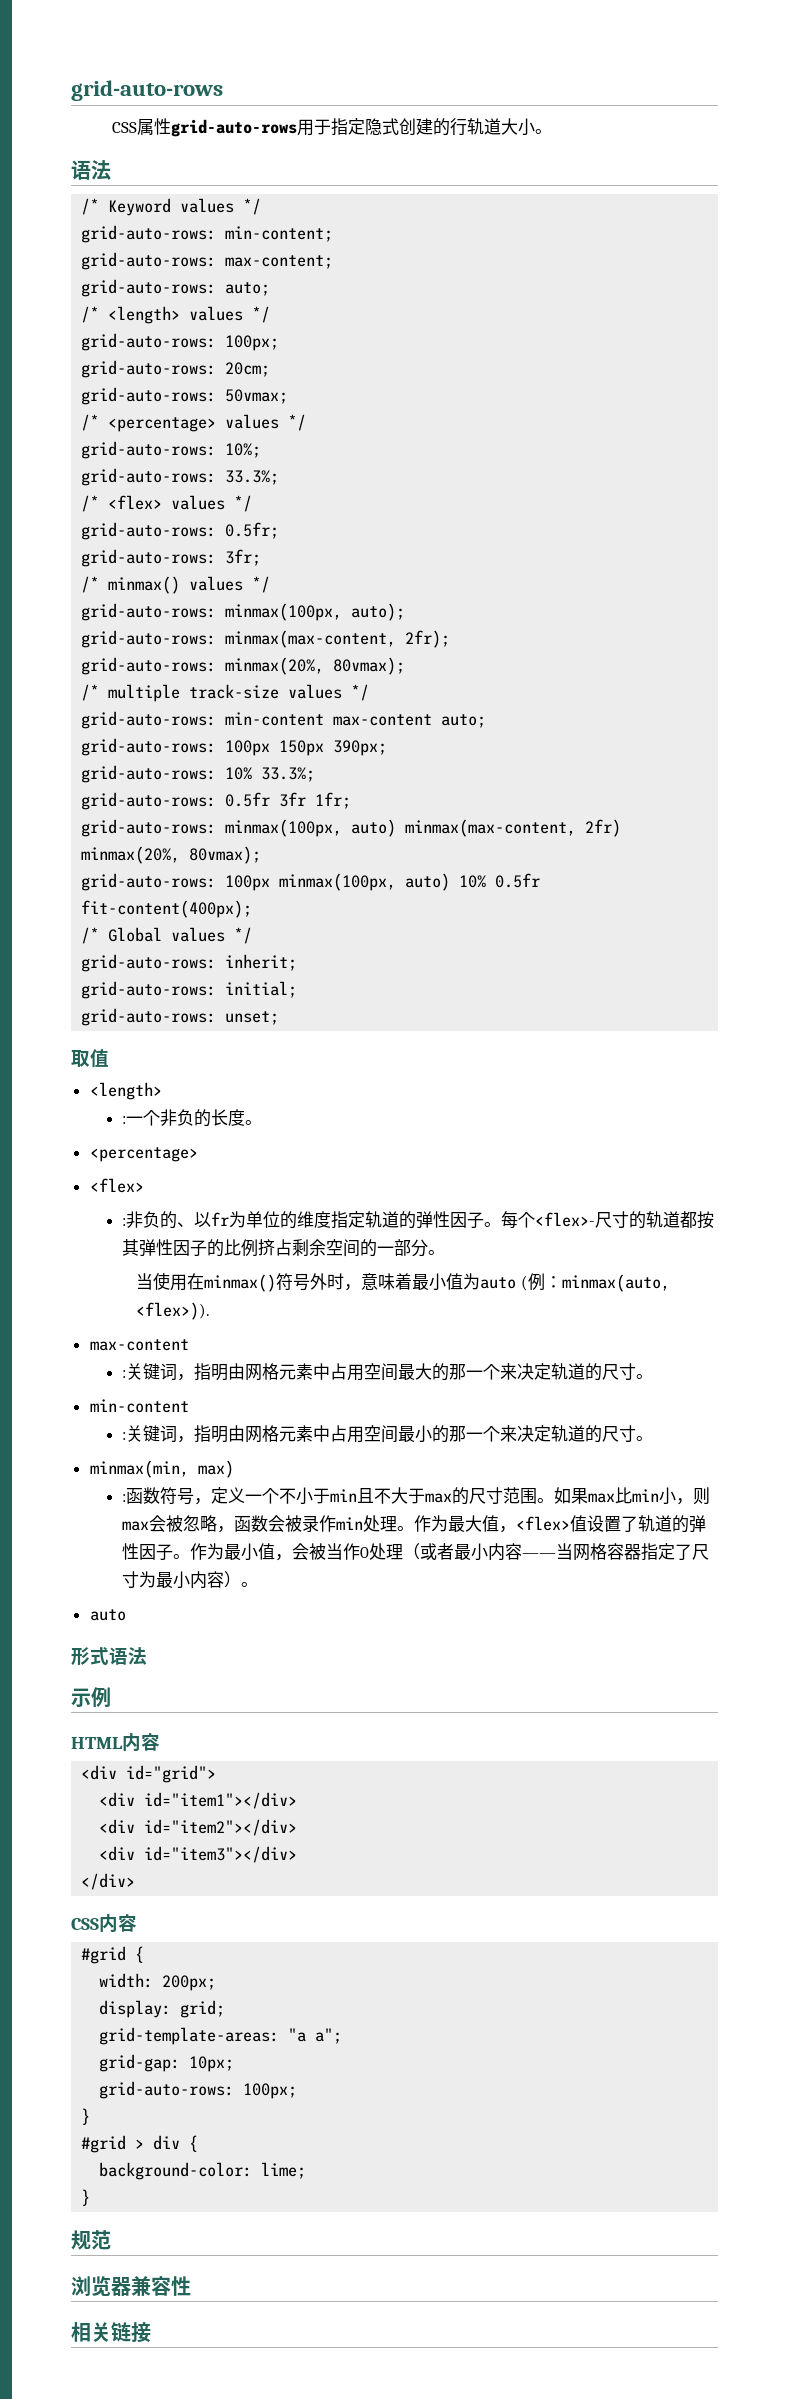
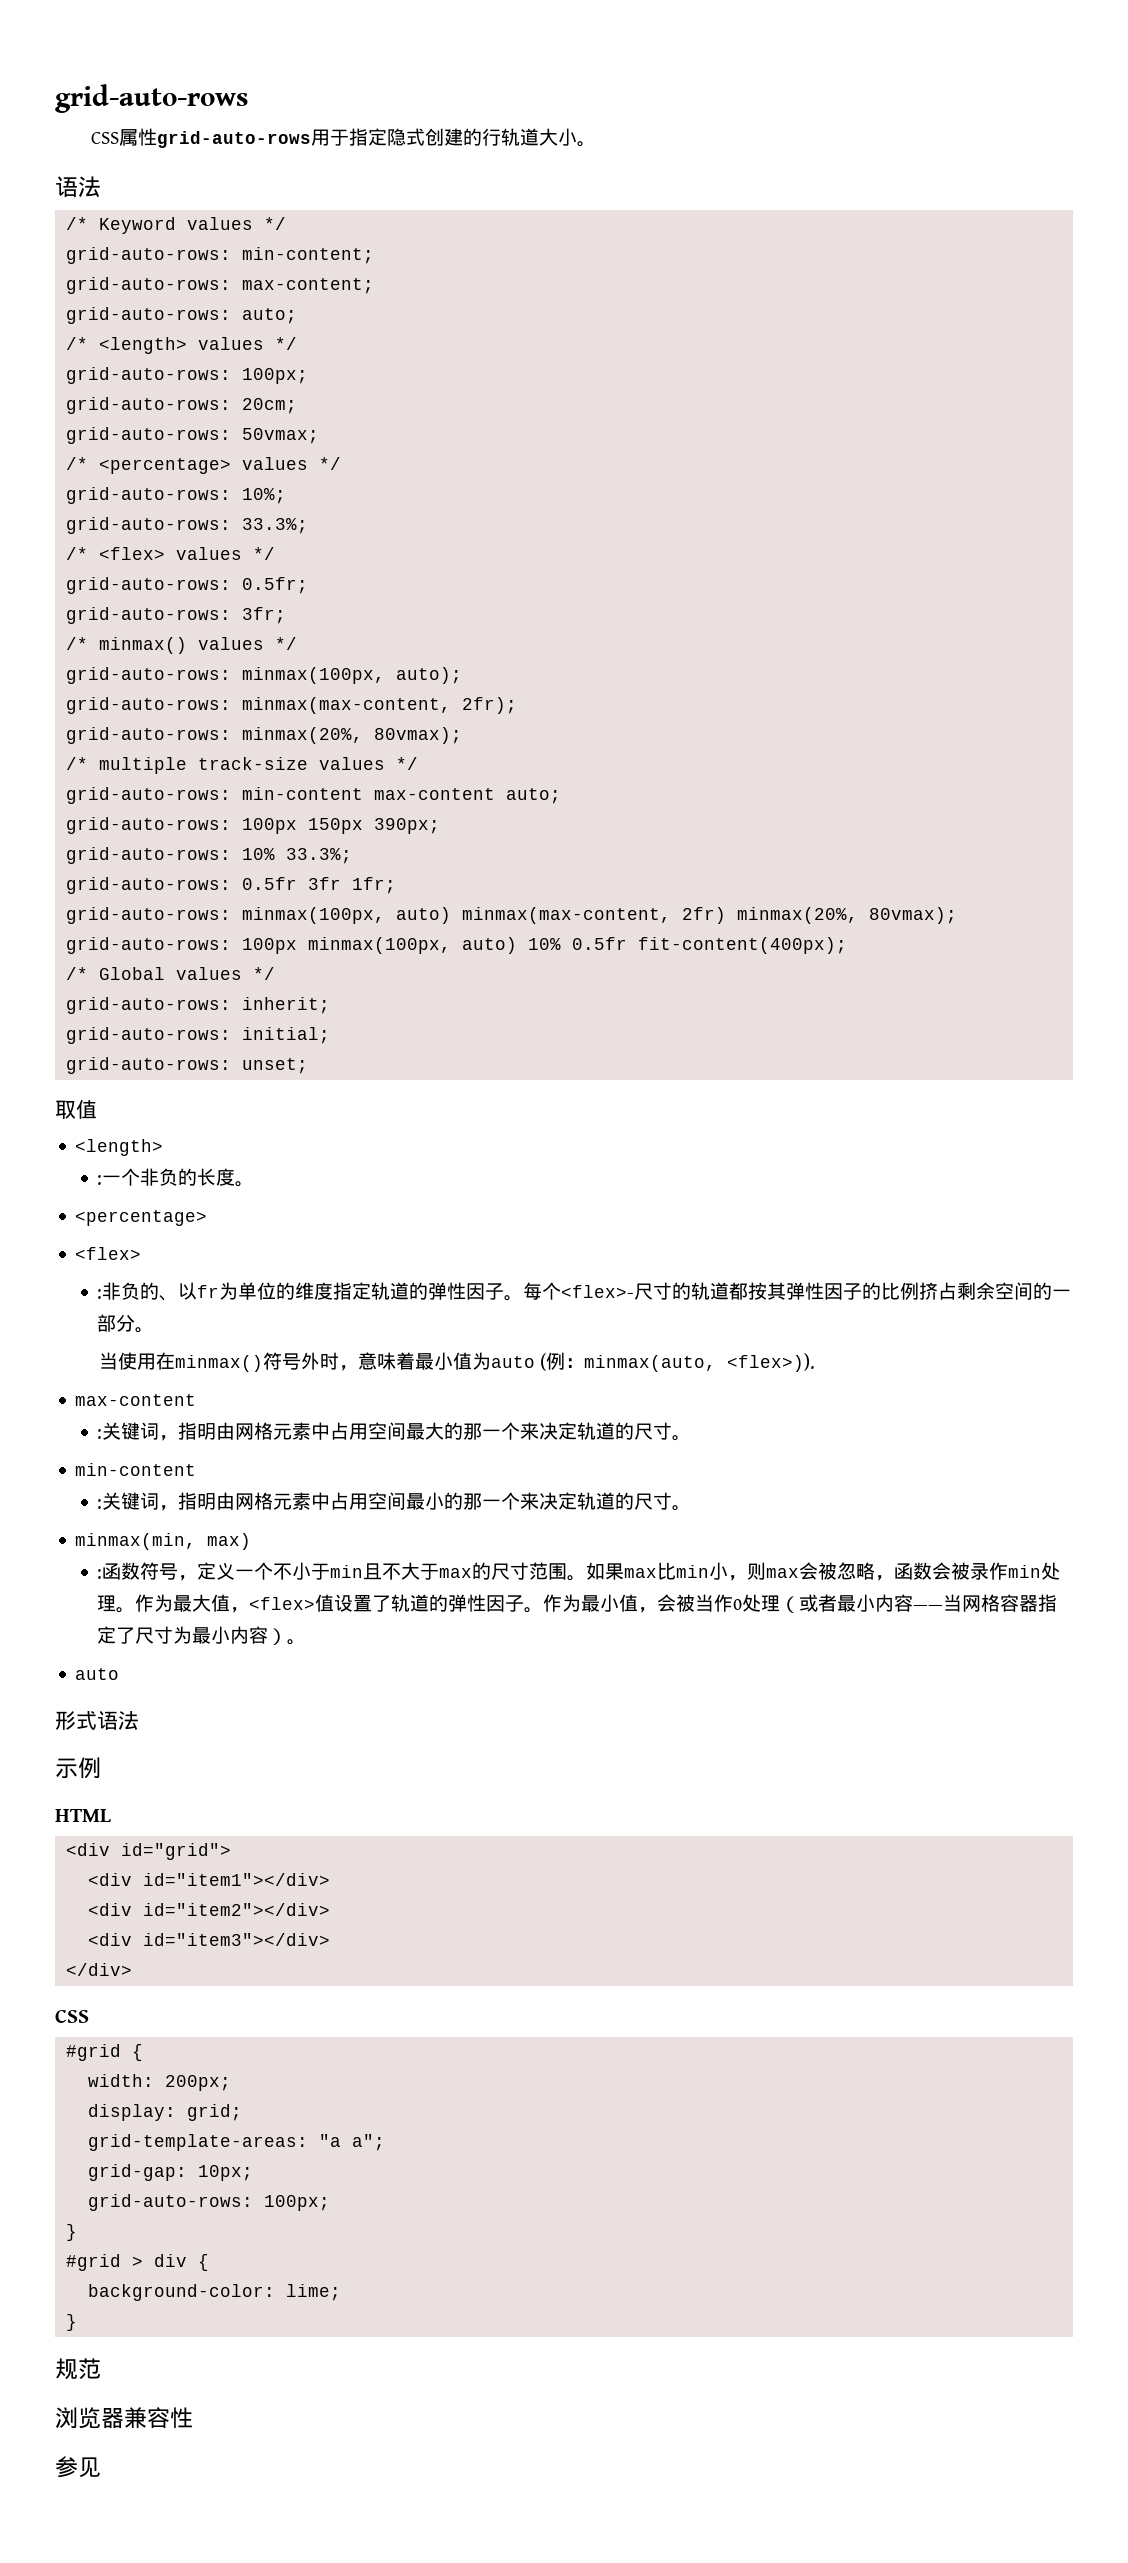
[122,1733,160,1752] 内容 -> (111, 1815) none
[99,1914,137,1933] 内容 -> (89, 2016) none
[71,2322,151,2343] 相关链接 -> [55,2456,101,2478] 参见

